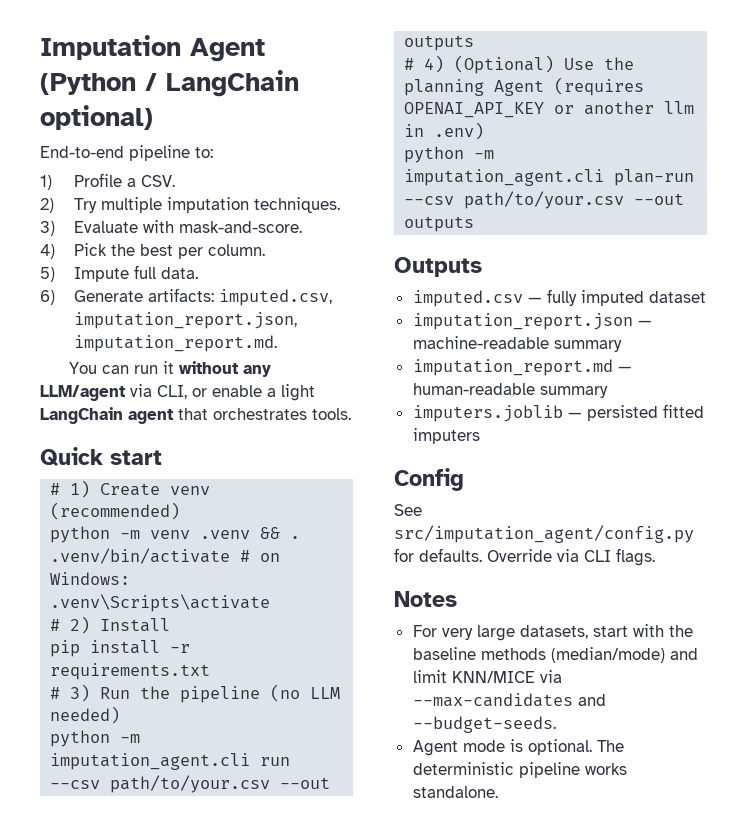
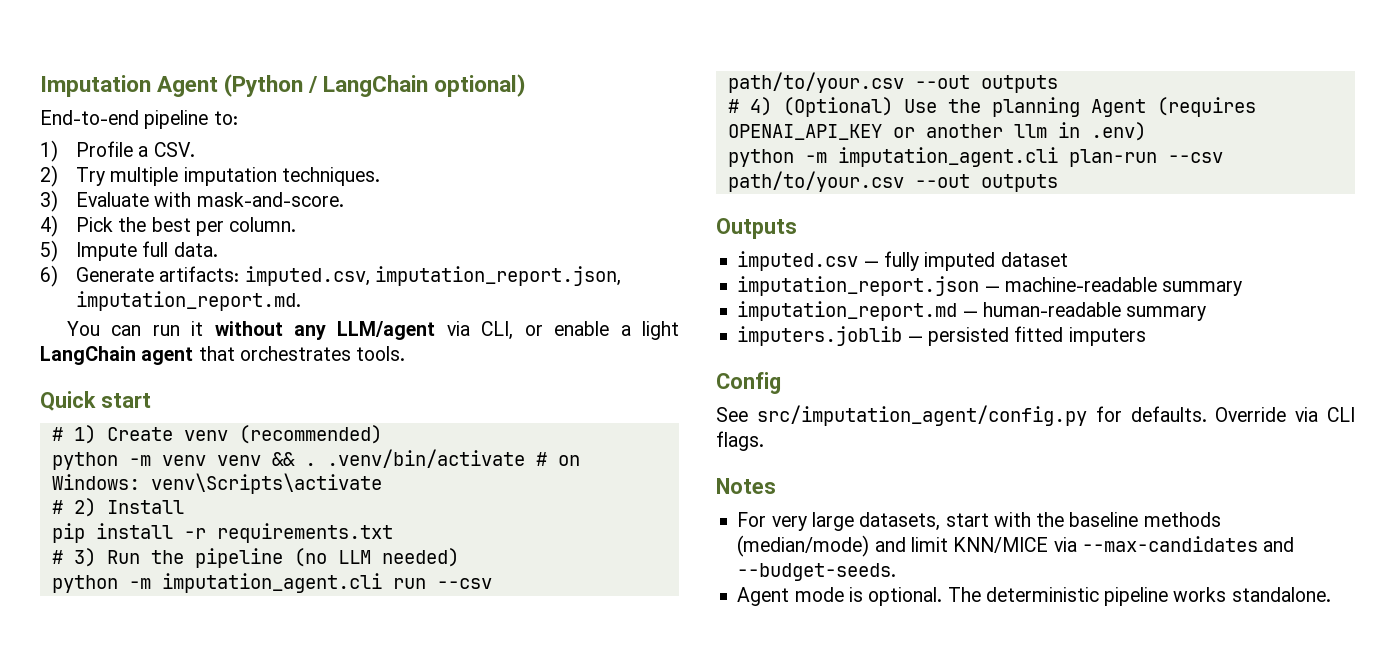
[200,530,251,539] .venv -> [216,455,261,466] venv
[50,594,271,612] .venv\Scripts\activate -> [150,473,382,494] venv\Scripts\activate

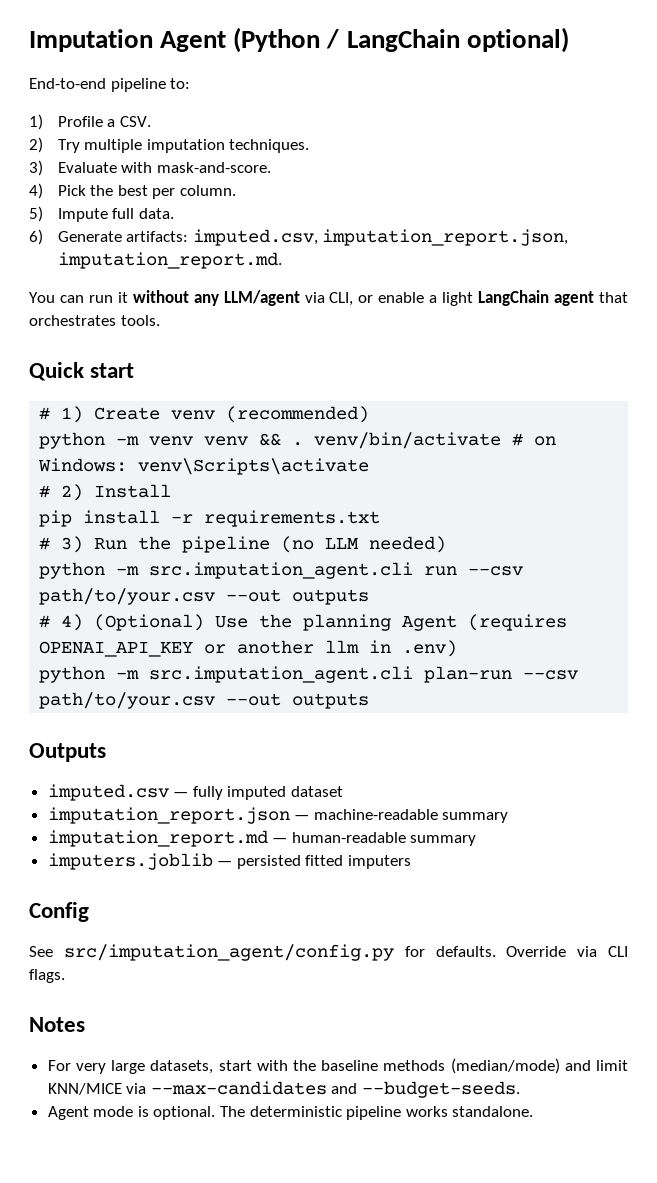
[326,449,525,468] .venv/bin/activate -> [314,432,502,449] venv/bin/activate
[161,573,382,593] imputation_agent.cli -> [149,562,414,579] src.imputation_agent.cli
[837,147,1058,167] imputation_agent.cli -> [149,666,414,683] src.imputation_agent.cli

